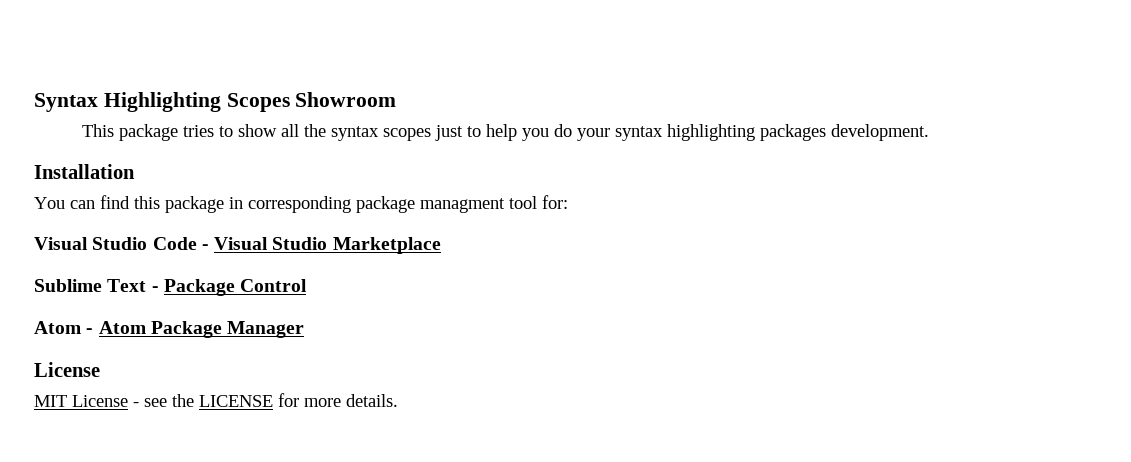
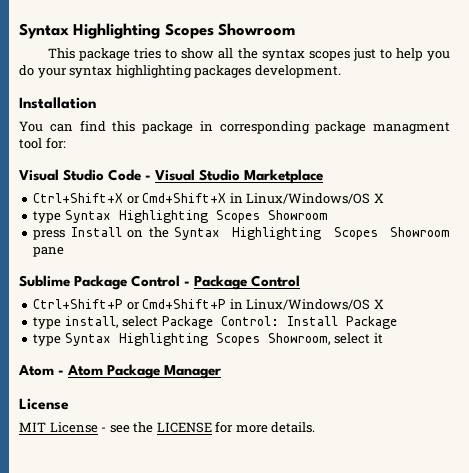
(441, 245) none -> [33,193,384,204] [33,210,328,223] [33,227,450,240] [33,247,65,257] // Ctrl+Shift+X or Cmd+Shift+X in Linux/Windows/OS X // type Syntax Highlighting Scopes Showroom // press Install on the Syntax Highlighting Scopes Showroom pane
[107,279,147,292] Text -> [74,275,181,290] Package Control
(308, 285) none -> [33,299,384,310] [33,316,397,329] [33,333,383,346] // Ctrl+Shift+P or Cmd+Shift+P in Linux/Windows/OS X // type install, select Package Control: Install Package // type Syntax Highlighting Scopes Showroom, select it

